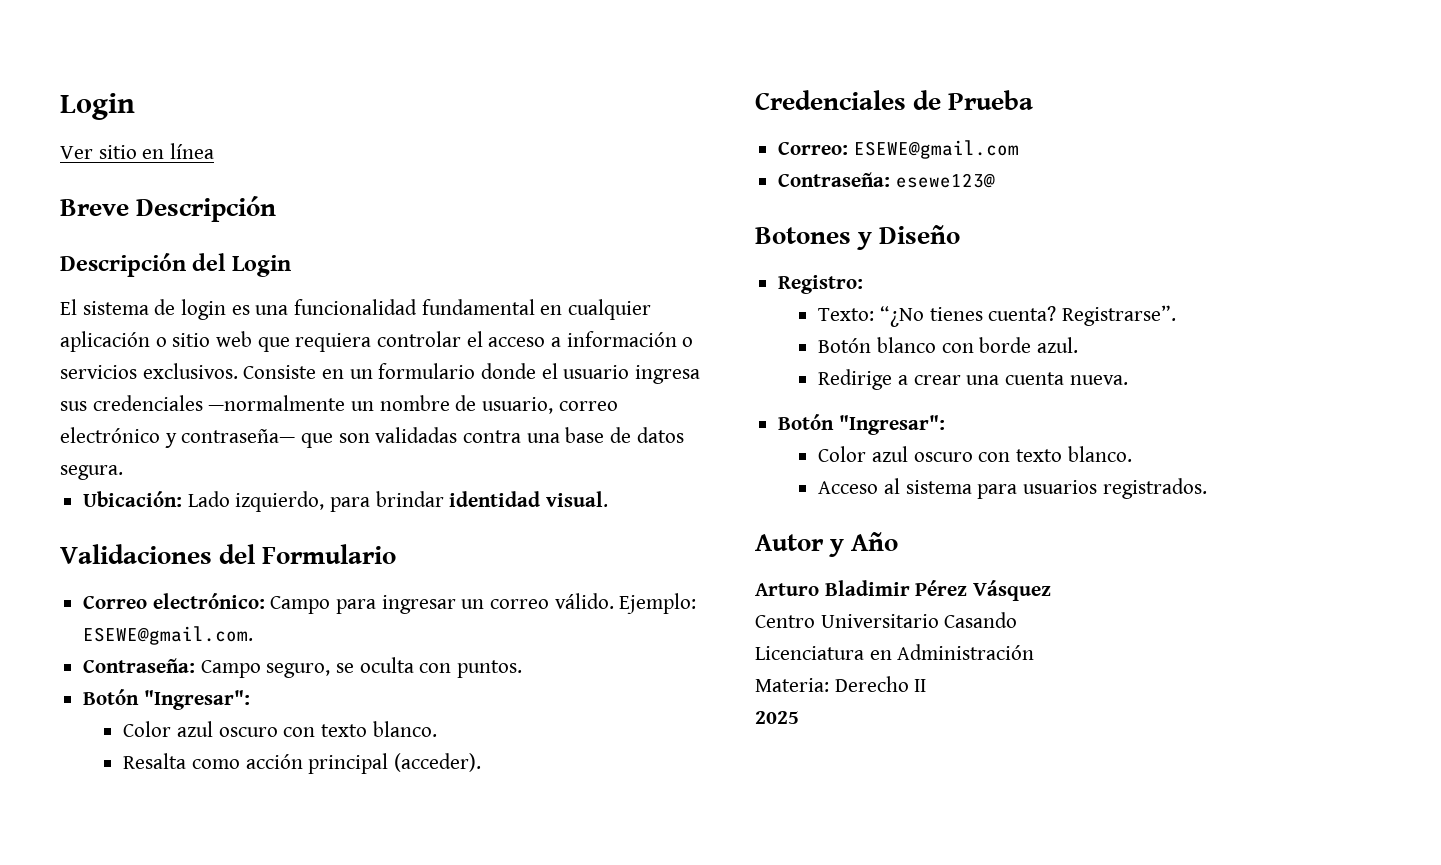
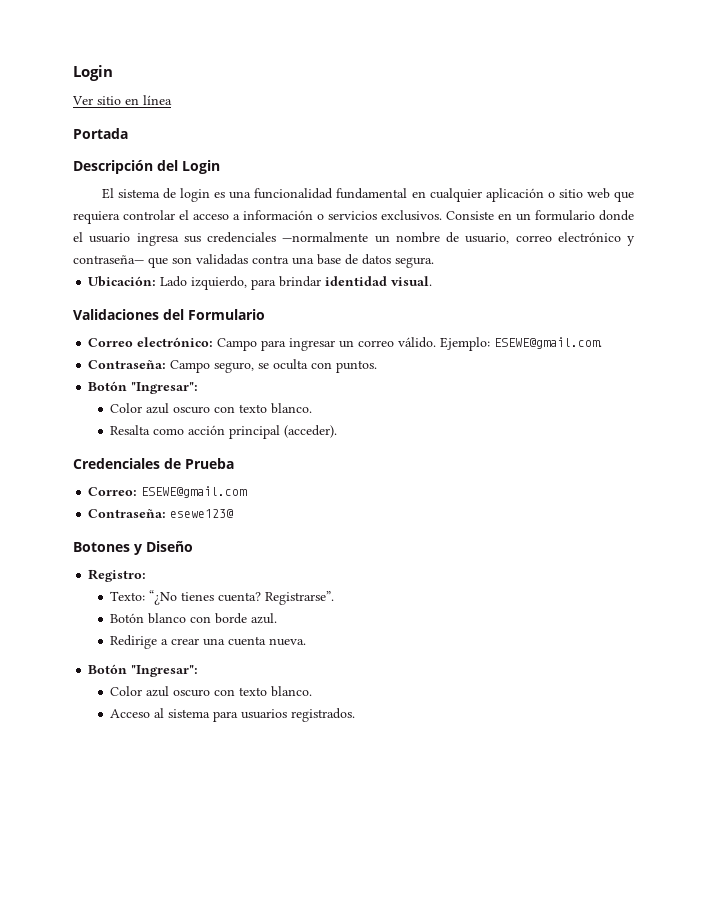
[60,196,277,222] Breve Descripción -> [73,128,128,139] Portada
[755,532,899,557] [755,580,1052,601] [755,612,1018,628] [755,644,1035,660] [755,676,927,692] [755,711,799,724] // Autor y Año // Arturo Bladimir Pérez Vásquez // Centro Universitario Casando // Licenciatura en Administración // Materia: Derecho II // 2025 -> (356, 715) none

